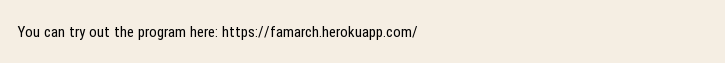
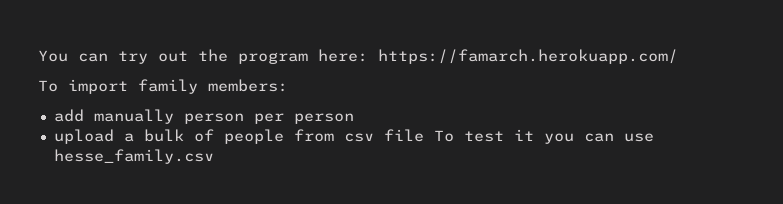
(419, 33) none -> [38,79,288,94] [53,109,354,124] [53,129,654,144] [53,149,214,164] // To import family members: // add manually person per person // upload a bulk of people from csv file To test it you can use hesse_family.csv

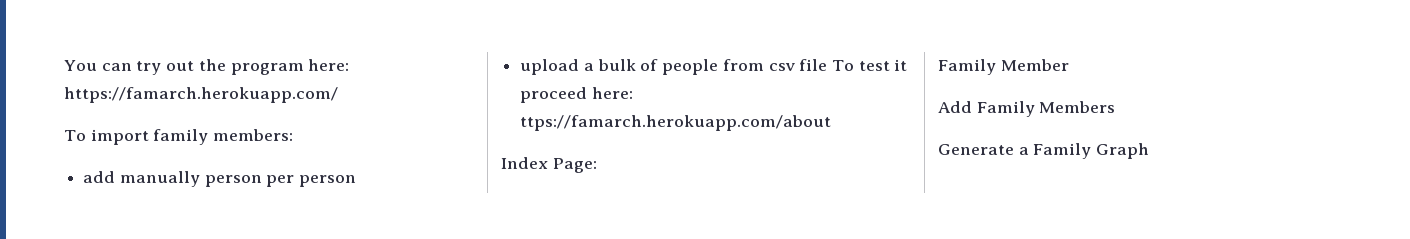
[543,133,654,144] [53,149,214,164] you can use hesse_family.csv -> [520,87,633,103] [520,115,832,131] [501,157,597,173] [938,59,1069,75] [938,101,1116,117] [938,143,1150,159] proceed here: ttps://famarch.herokuapp.com/about // Index Page: // Family Member // Add Family Members // Generate a Family Graph

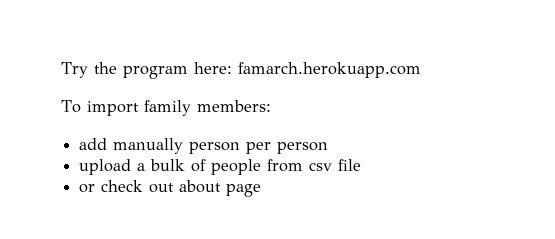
[64,60,195,75] You can try out -> [61,62,88,78] Try
[64,87,338,103] https://famarch.herokuapp.com/ -> [237,62,421,78] famarch.herokuapp.com
[832,59,908,71] [520,87,633,103] [520,115,832,131] [501,157,597,173] [938,59,1069,75] [938,101,1116,117] [938,143,1150,159] To test it proceed here: ttps://famarch.herokuapp.com/about // Index Page: // Family Member // Add Family Members // Generate a Family Graph -> [79,180,262,197] // or check out about page

